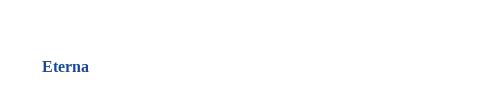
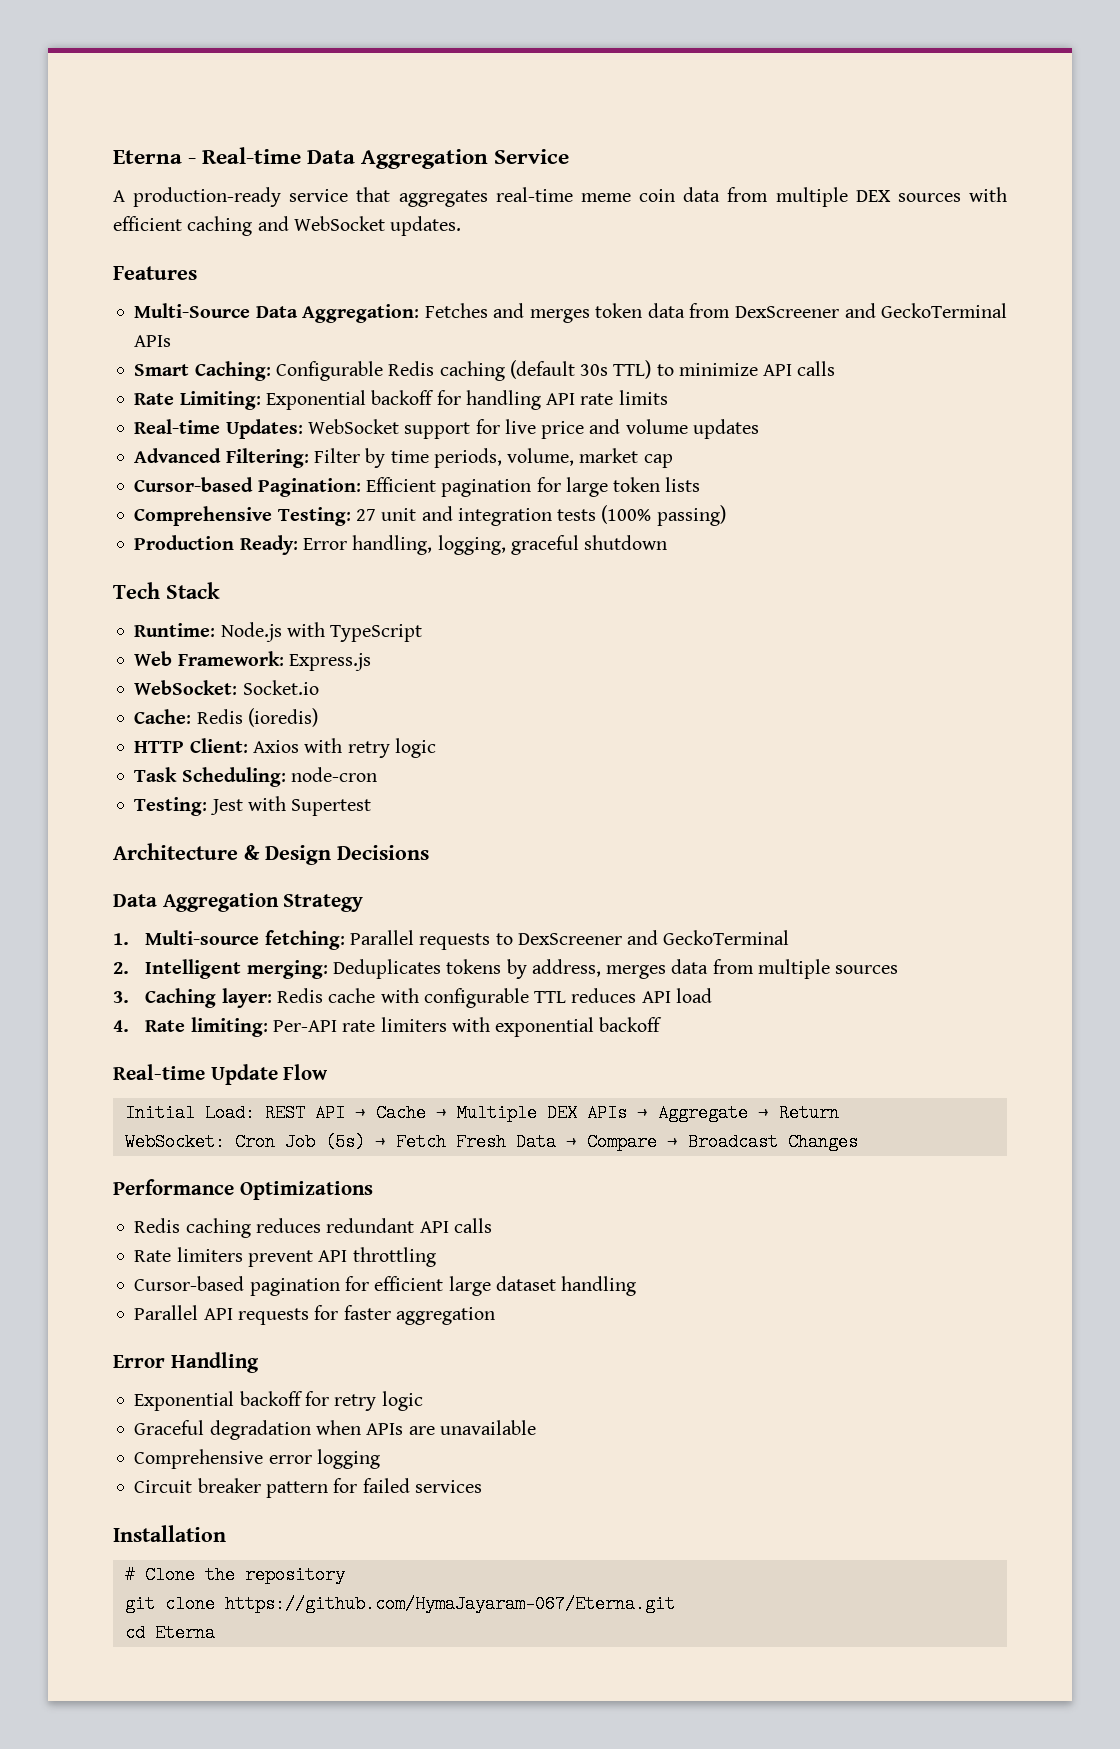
[42,61,89,72] Eterna -> [113,147,570,169] [113,187,1008,207] [113,216,462,236] [113,266,197,280] [134,303,1007,323] [134,335,172,347] [134,360,836,381] [134,390,668,410] [134,419,759,439] [134,448,673,468] [134,477,701,497] [134,505,726,526] [134,535,668,555] [113,582,220,599] [134,622,423,642] [134,651,371,671] [134,680,319,695] [134,708,318,727] [134,738,436,758] [134,767,377,787] [134,796,372,816] [113,843,429,865] [113,893,364,912] [113,930,790,950] [113,959,899,979] [113,988,712,1008] [113,1017,663,1037] [113,1064,329,1085] [124,1104,839,1122] [124,1133,858,1151] [113,1179,373,1200] [134,1218,492,1238] [134,1247,436,1267] [134,1276,637,1296] [134,1305,495,1325] [113,1352,259,1373] [134,1391,423,1411] [134,1420,536,1440] [134,1449,380,1469] [134,1478,482,1498] [113,1525,226,1542] [124,1566,345,1584] [124,1595,675,1613] [124,1624,215,1642] Eterna - Real-time Data Aggregation Service // A production-ready service that aggregates real-time meme coin data from multiple DEX sources with efficient caching and WebSocket updates. // Features // Multi-Source Data Aggregation: Fetches and merges token data from DexScreener and GeckoTerminal APIs // Smart Caching: Configurable Redis caching (default 30s TTL) to minimize API calls // Rate Limiting: Exponential backoff for handling API rate limits // Real-time Updates: WebSocket support for live price and volume updates // Advanced Filtering: Filter by time periods, volume, market cap // Cursor-based Pagination: Efficient pagination for large token lists // Comprehensive Testing: 27 unit and integration tests (100% passing) // Production Ready: Error handling, logging, graceful shutdown // Tech Stack // Runtime: Node.js with TypeScript // Web Framework: Express.js // WebSocket: Socket.io // Cache: Redis (ioredis) // HTTP Client: Axios with retry logic // Task Scheduling: node-cron // Testing: Jest with Supertest // Architecture & Design Decisions // Data Aggregation Strategy // 1. Multi-source fetching: Parallel requests to DexScreener and GeckoTerminal // 2. Intelligent merging: Deduplicates tokens by address, merges data from multiple sources // 3. Caching layer: Redis cache with configurable TTL reduces API load // 4. Rate limiting: Per-API rate limiters with exponential backoff // Real-time Update Flow // Initial Load: REST API → Cache → Multiple DEX APIs → Aggregate → Return // WebSocket: Cron Job (5s) → Fetch Fresh Data → Compare → Broadcast Changes // Performance Optimizations // Redis caching reduces redundant API calls // Rate limiters prevent API throttling // Cursor-based pagination for efficient large dataset handling // Parallel API requests for faster aggregation // Error Handling // Exponential backoff for retry logic // Graceful degradation when APIs are unavailable // Comprehensive error logging // Circuit breaker pattern for failed services // Installation // # Clone the repository // git clone https://github.com/HymaJayaram-067/Eterna.git // cd Eterna

